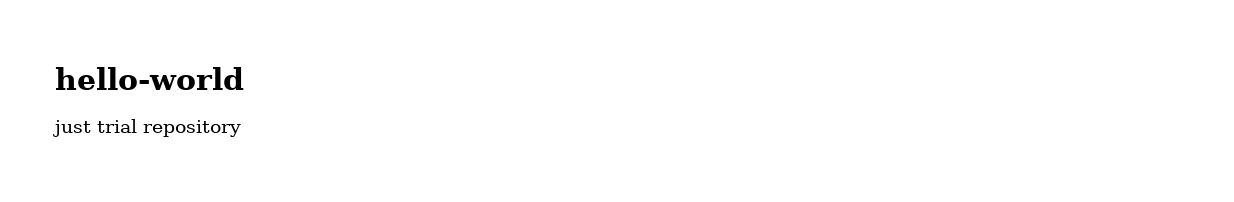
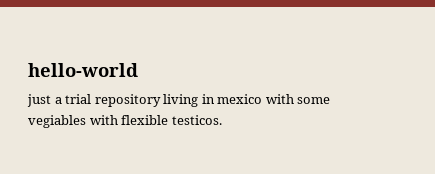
(91, 128) none -> [54,97,62,104] a
(241, 128) none -> [163,94,331,107] [28,115,222,128] living in mexico with some vegiables with flexible testicos.

